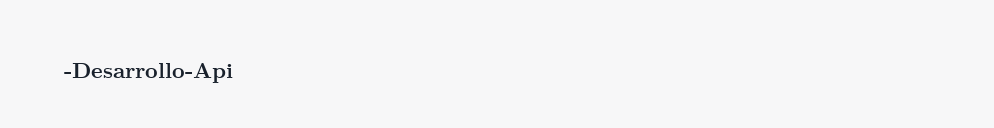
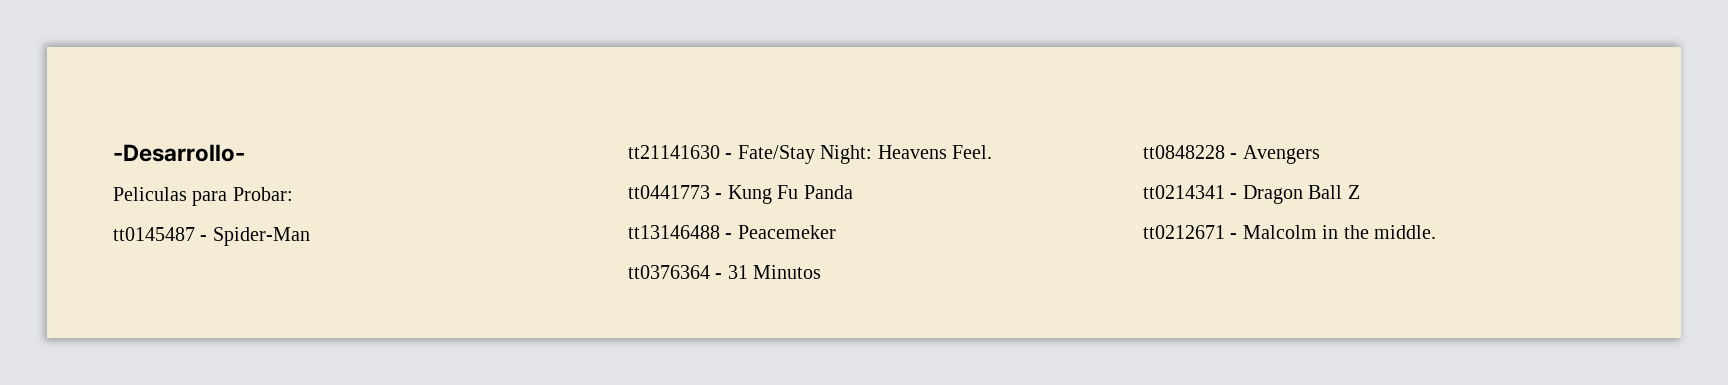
[64,63,233,83] -Desarrollo-Api -> [113,144,245,162] [113,187,293,206] [113,227,310,246] [628,145,992,164] [628,185,853,204] [628,225,836,239] [628,265,822,279] [1143,145,1320,164] [1143,185,1360,204] [1143,225,1436,239] -Desarrollo- // Peliculas para Probar: // tt0145487 - Spider-Man // tt21141630 - Fate/Stay Night: Heavens Feel. // tt0441773 - Kung Fu Panda // tt13146488 - Peacemeker // tt0376364 - 31 Minutos // tt0848228 - Avengers // tt0214341 - Dragon Ball Z // tt0212671 - Malcolm in the middle.

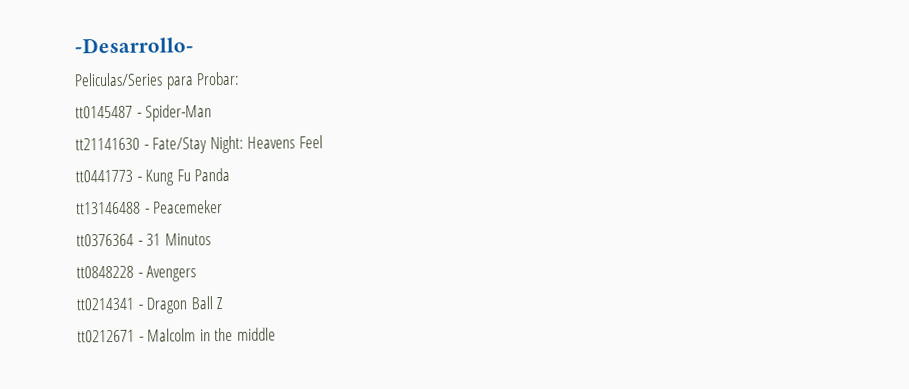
[113,187,187,201] Peliculas -> [74,72,163,87] Peliculas/Series
[952,145,992,159] Feel. -> [298,135,323,149] Feel
[1374,225,1436,239] middle. -> [236,327,276,341] middle

